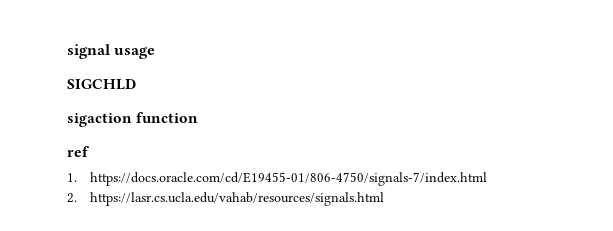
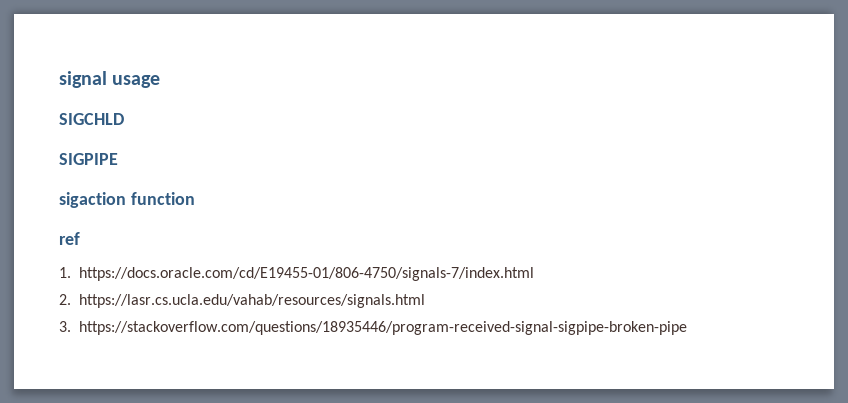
(136, 84) none -> [59,153,118,165] // SIGPIPE
(385, 199) none -> [59,321,687,335] // 3. https://stackoverflow.com/questions/18935446/program-received-signal-sigpipe-broken-pipe

